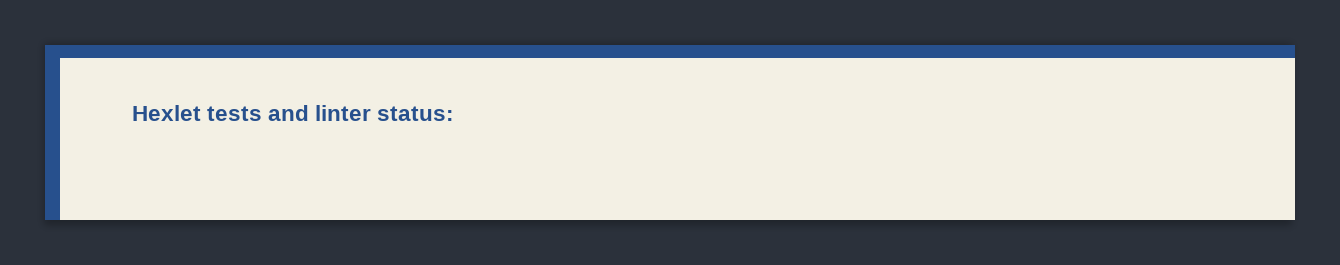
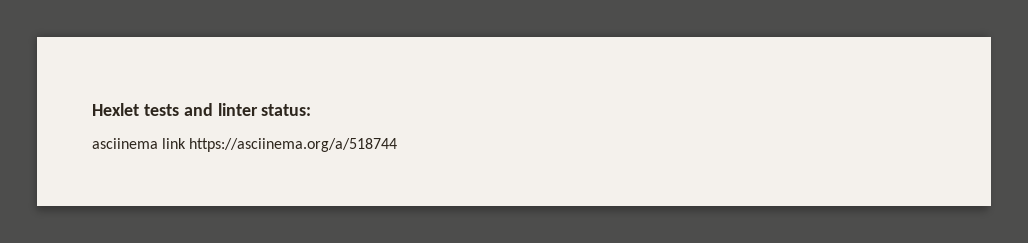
(455, 113) none -> [92,138,398,152] // asciinema link https://asciinema.org/a/518744

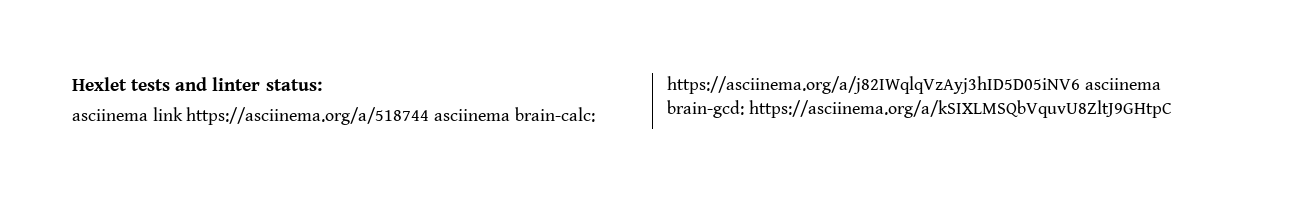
(398, 145) none -> [434,107,595,122] [667,76,1161,94] [667,100,1172,118] asciinema brain-calc: https://asciinema.org/a/j82IWqlqVzAyj3hID5D05iNV6 asciinema brain-gcd: https://asciinema.org/a/kSIXLMSQbVquvU8ZltJ9GHtpC

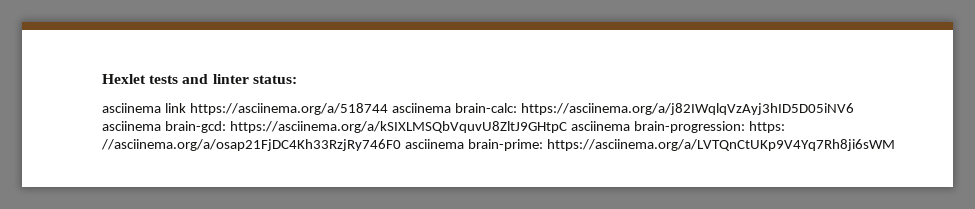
(1172, 109) none -> [570,121,785,133] [101,139,895,151] asciinema brain-progression: https: //asciinema.org/a/osap21FjDC4Kh33RzjRy746F0 asciinema brain-prime: https://asciinema.org/a/LVTQnCtUKp9V4Yq7Rh8ji6sWM

